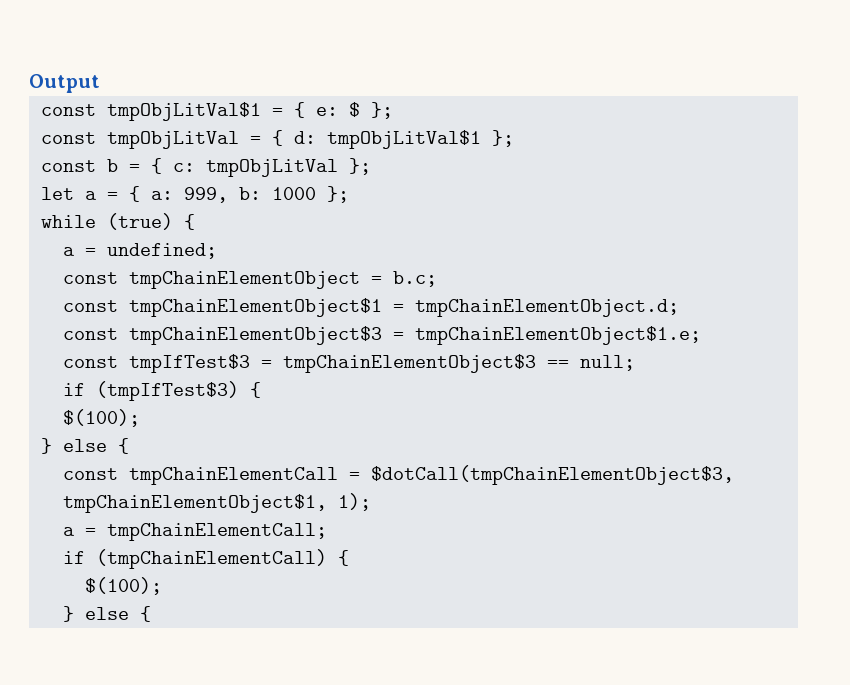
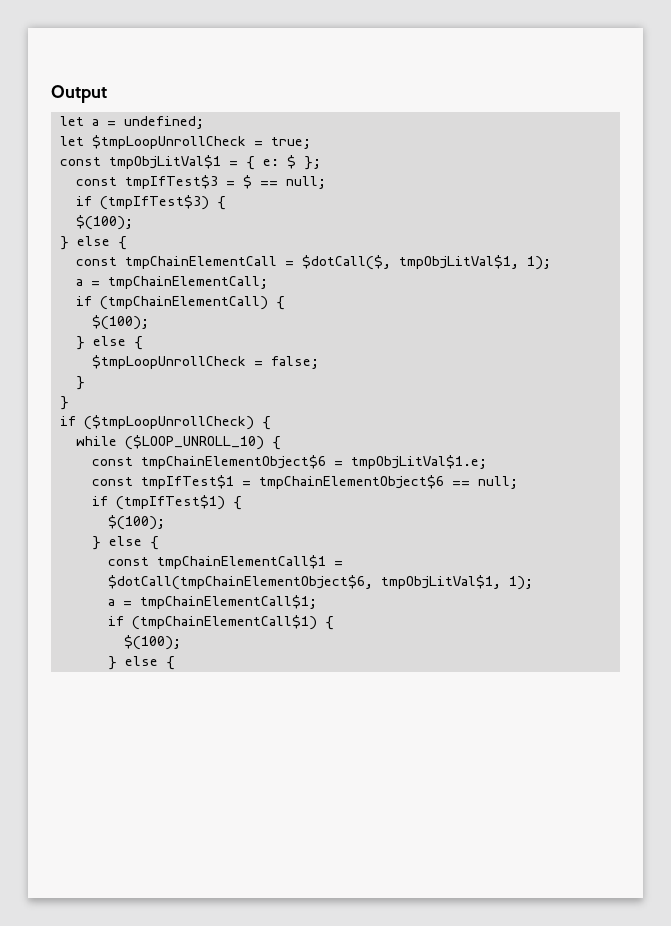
(100, 83) none -> [59,116,204,129] [59,135,311,149] // let a = undefined; // let $tmpLoopUnrollCheck = true;
[40,130,514,149] [40,158,371,177] [40,186,349,203] [40,213,195,230] [62,243,217,259] [62,271,437,289] [62,298,679,317] [62,326,701,345] // const tmpObjLitVal = { d: tmpObjLitVal$1 }; // const b = { c: tmpObjLitVal }; // let a = { a: 999, b: 1000 }; // while (true) { // a = undefined; // const tmpChainElementObject = b.c; // const tmpChainElementObject$1 = tmpChainElementObject.d; // const tmpChainElementObject$3 = tmpChainElementObject$1.e; -> (321, 163) none
[282,354,536,373] tmpChainElementObject$3 -> [242,175,252,189] $
[370,465,734,485] [62,494,327,513] $dotCall(tmpChainElementObject$3, tmpChainElementObject$1, -> [301,255,519,270] $dotCall($, tmpObjLitVal$1,
(151, 614) none -> [91,355,319,369] [75,376,85,390] [59,396,69,410] [59,415,271,430] [75,435,281,450] [91,455,487,469] [91,475,518,489] [91,495,242,510] [107,515,165,530] [91,536,159,550] [107,555,343,569] [107,575,533,590] [107,595,317,609] [107,615,334,630] [123,635,181,650] [107,656,175,670] // $tmpLoopUnrollCheck = false; // } // } // if ($tmpLoopUnrollCheck) { // while ($LOOP_UNROLL_10) { // const tmpChainElementObject$6 = tmpObjLitVal$1.e; // const tmpIfTest$1 = tmpChainElementObject$6 == null; // if (tmpIfTest$1) { // $(100); // } else { // const tmpChainElementCall$1 = $dotCall(tmpChainElementObject$6, tmpObjLitVal$1, 1); // a = tmpChainElementCall$1; // if (tmpChainElementCall$1) { // $(100); // } else {

